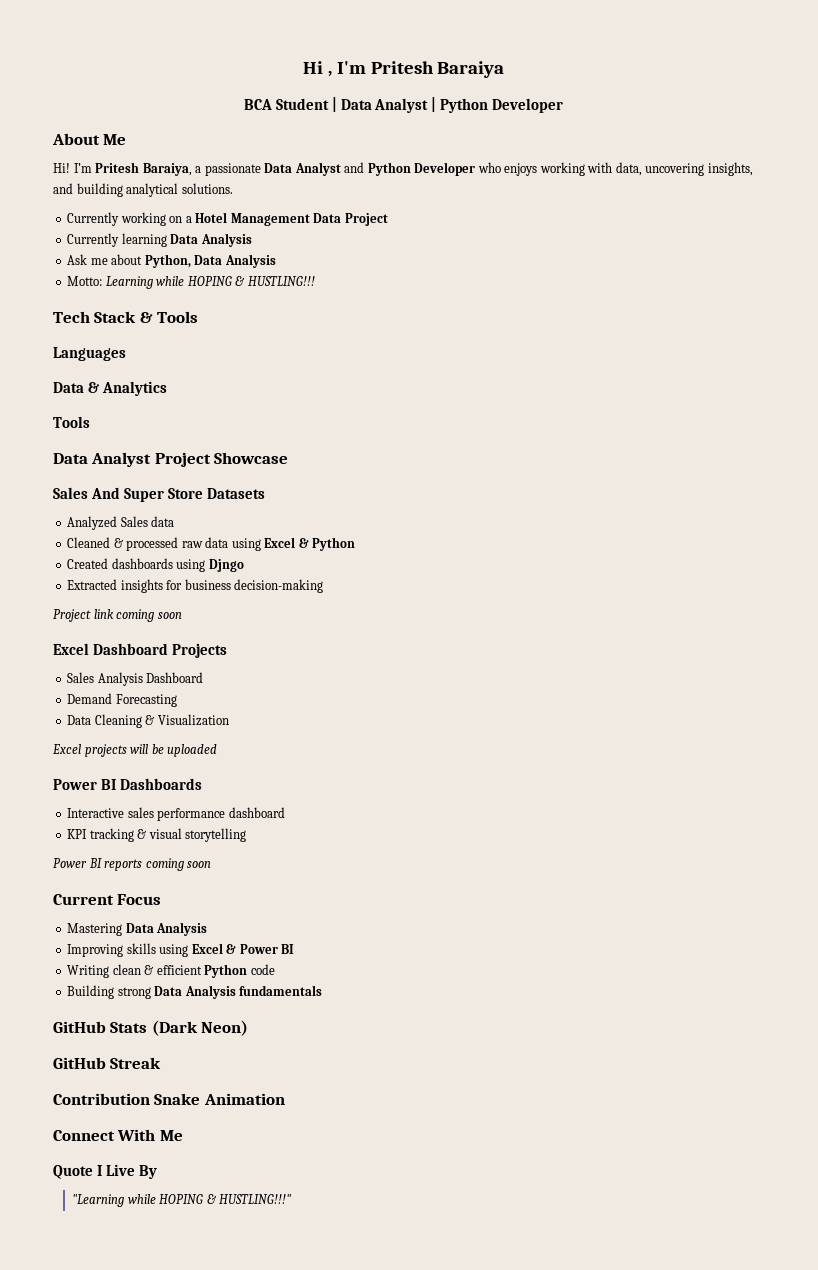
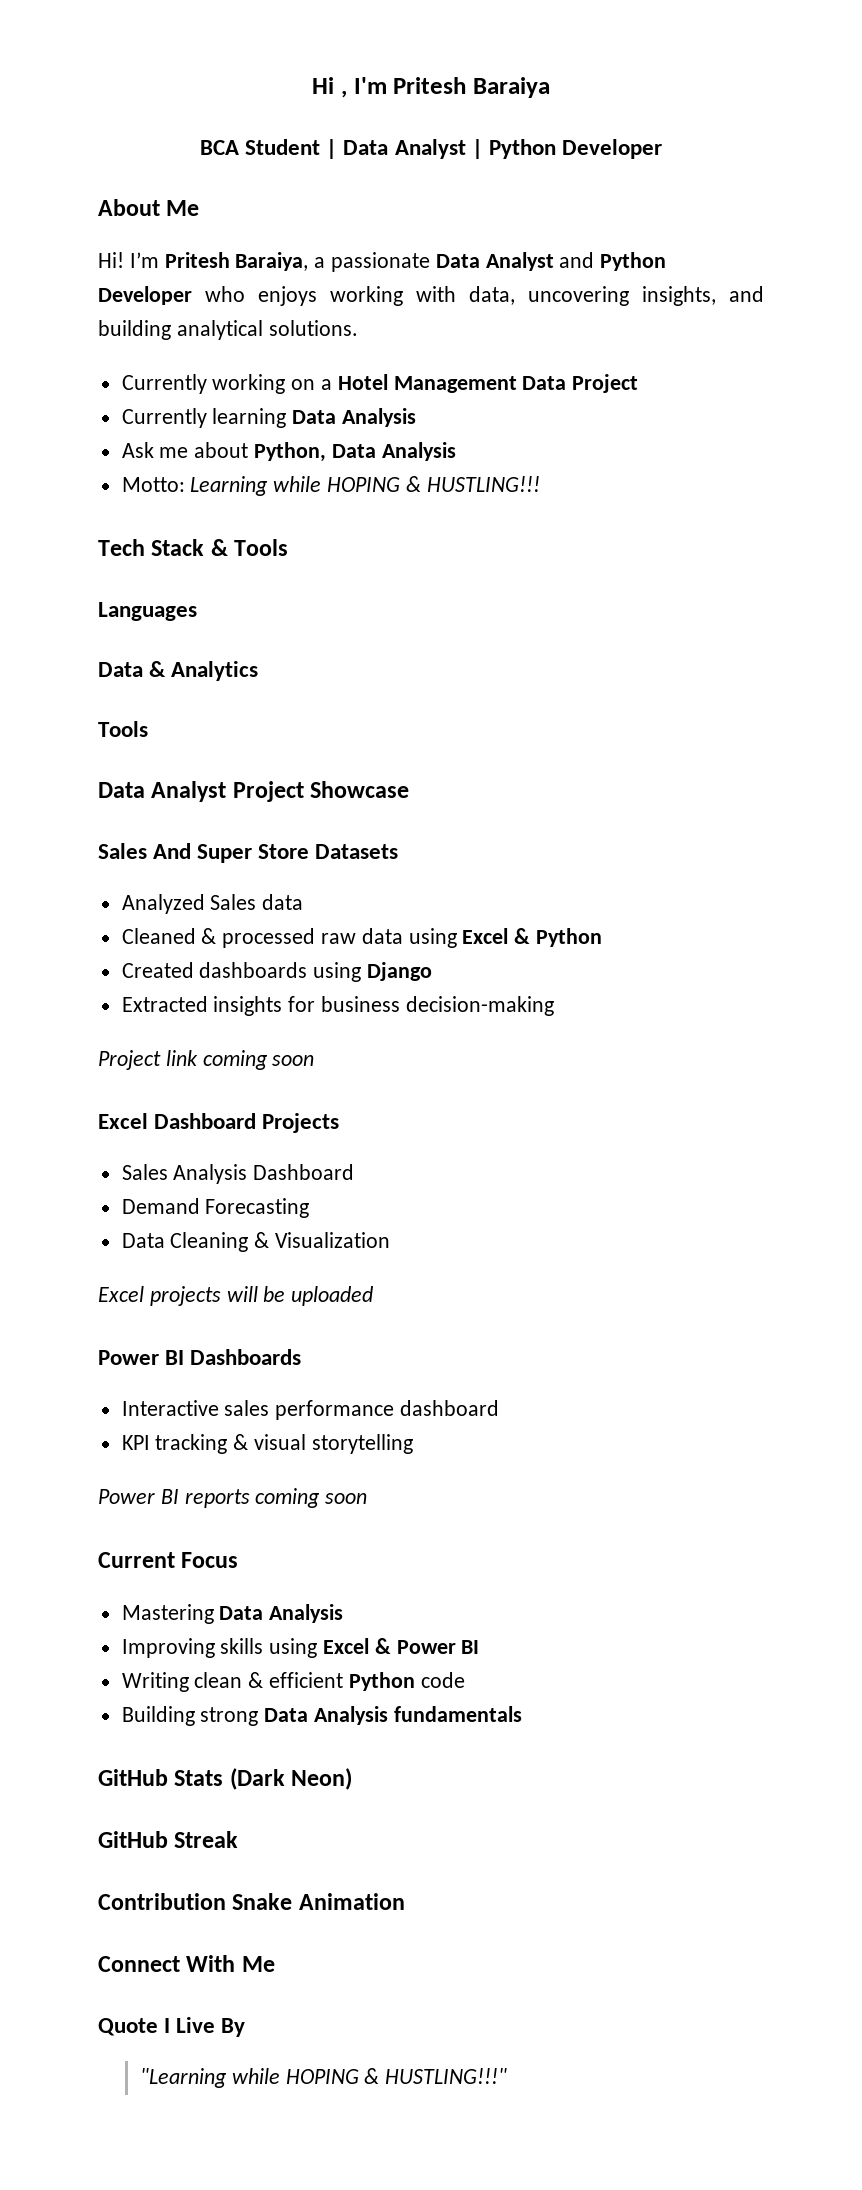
[208,559,244,572] Djngo -> [367,962,433,981] Django

